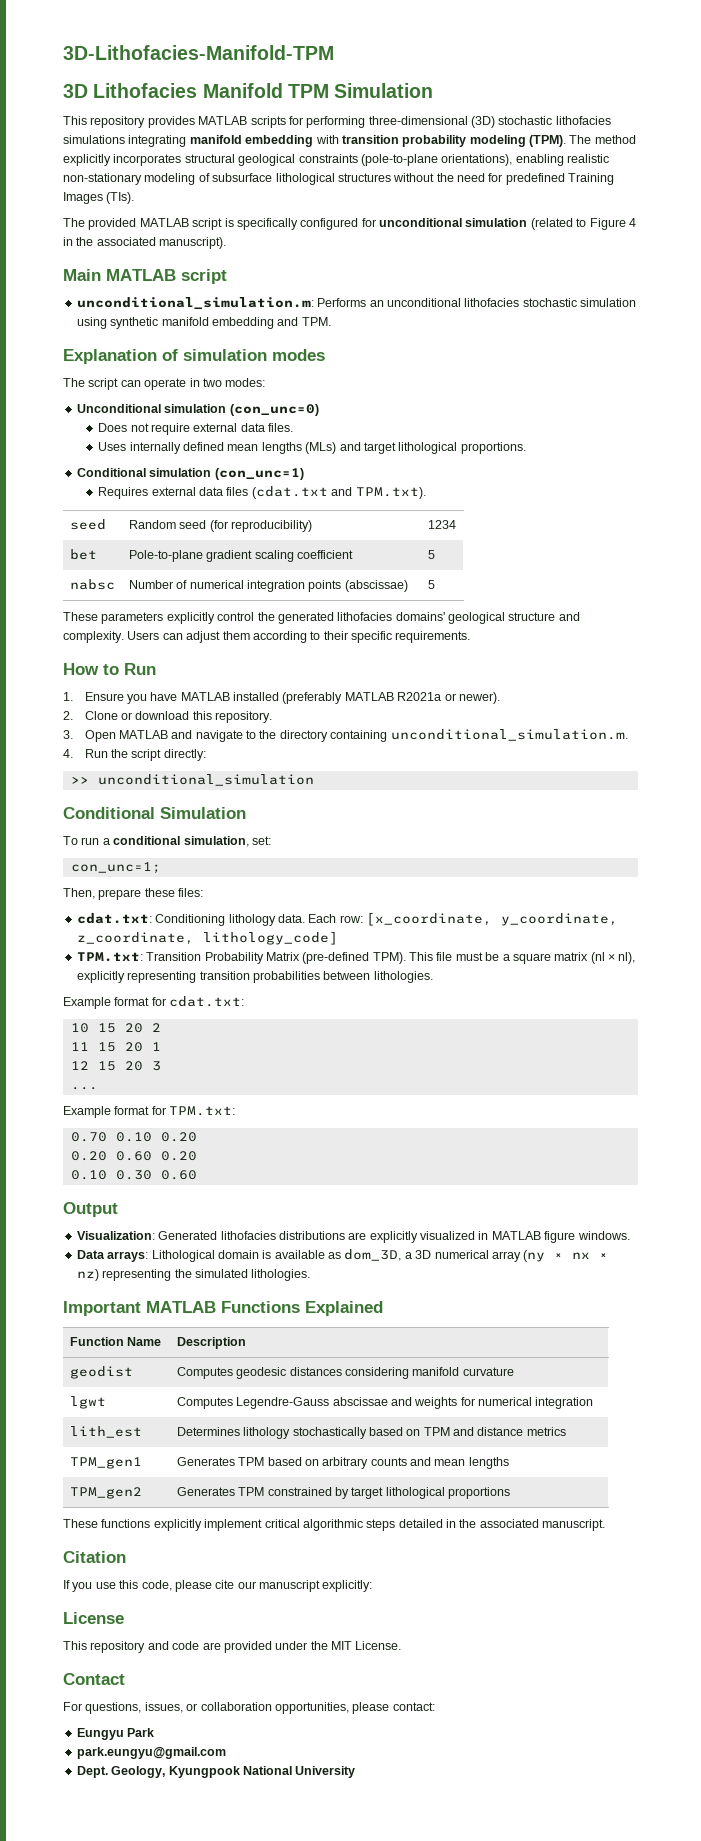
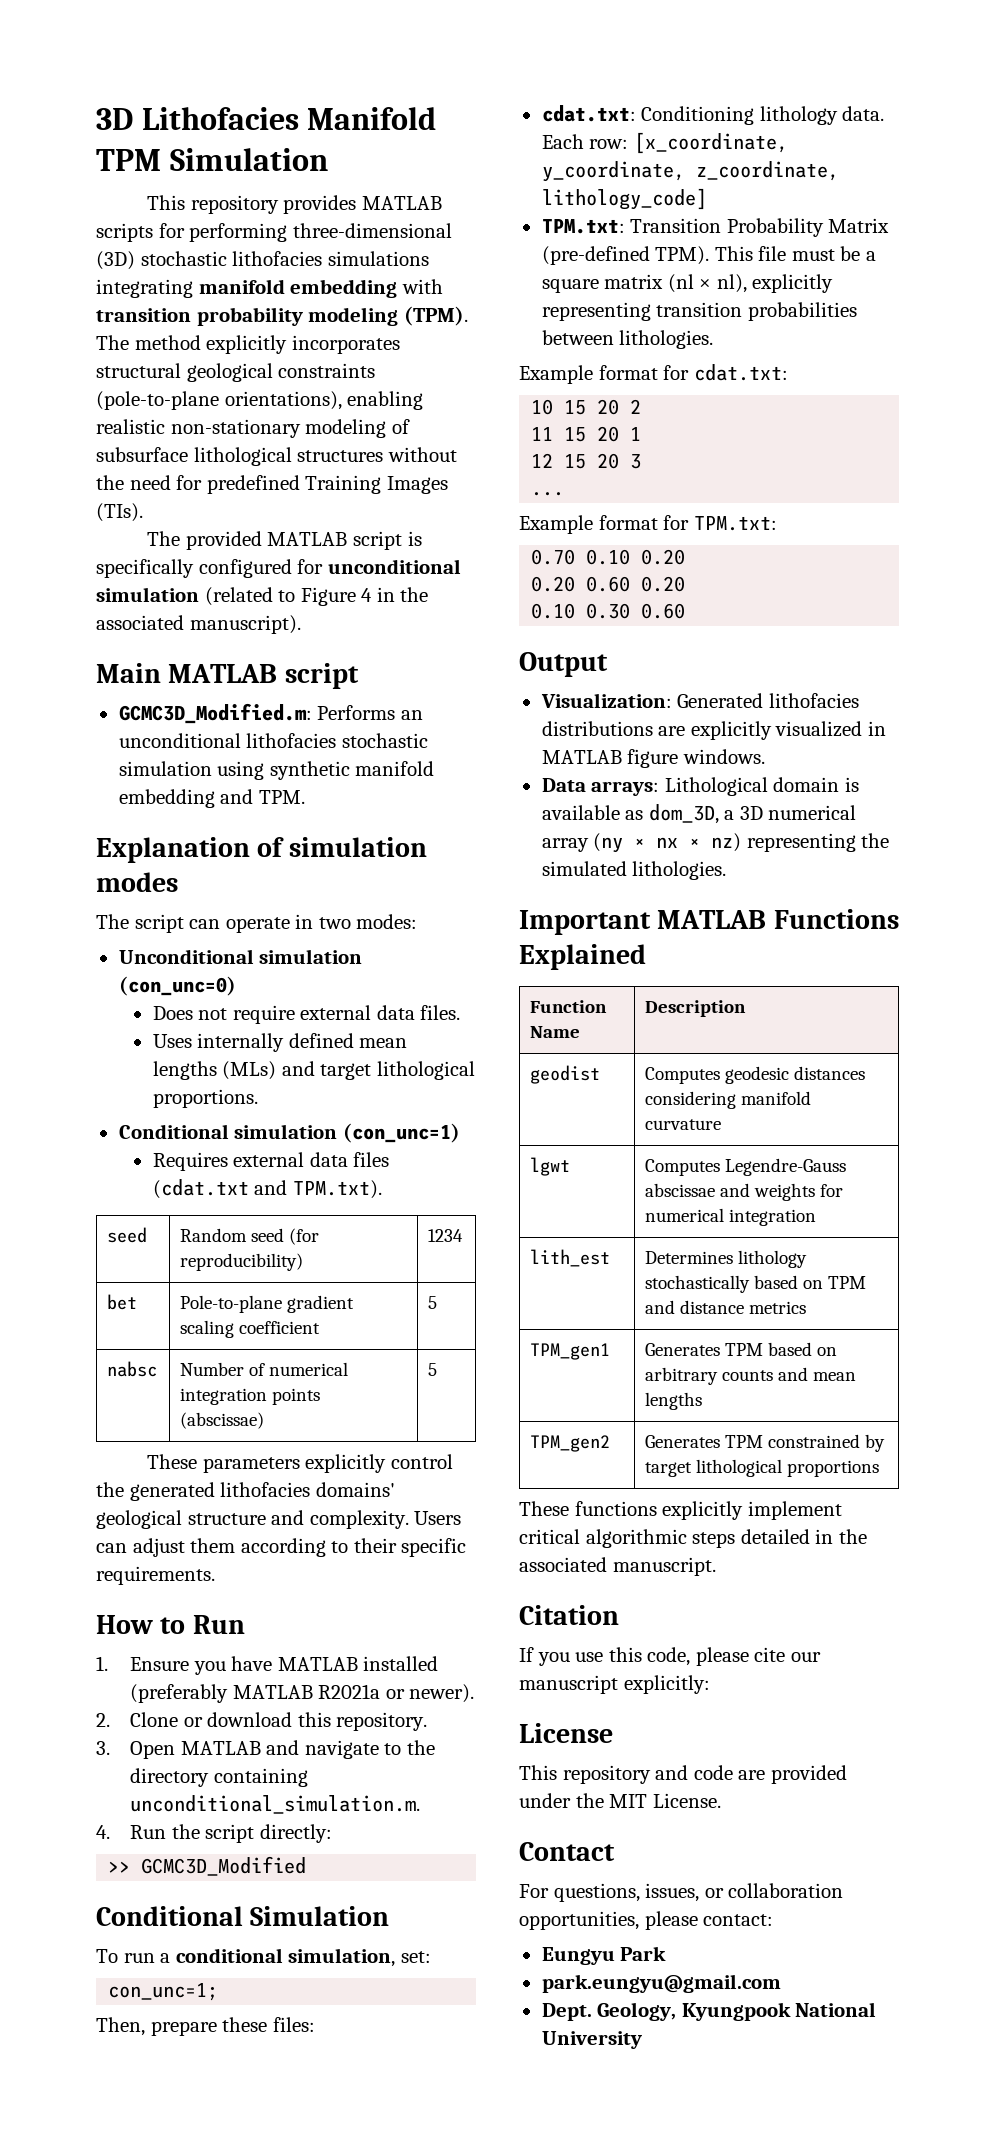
[63,45,334,60] 3D-Lithofacies-Manifold-TPM // -> (96, 119) none
[76,297,314,309] unconditional_simulation.m: -> [118,703,312,724] GCMC3D_Modified.m:
[97,774,314,786] unconditional_simulation -> [141,1856,307,1876] GCMC3D_Modified

